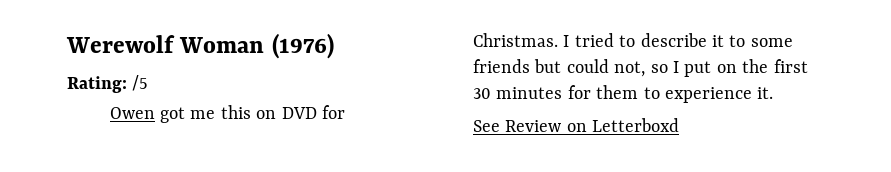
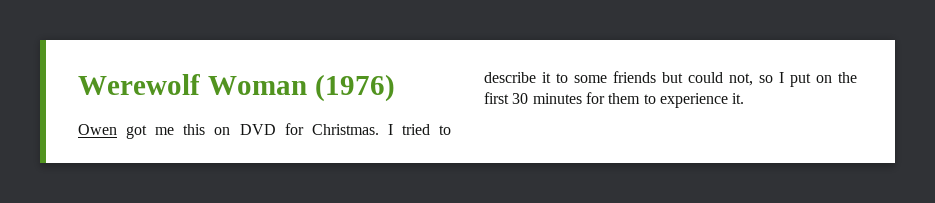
[67,75,149,93] // Rating: /5 -> (395, 88) none
[473,118,680,132] // See Review on Letterboxd -> (745, 98) none

